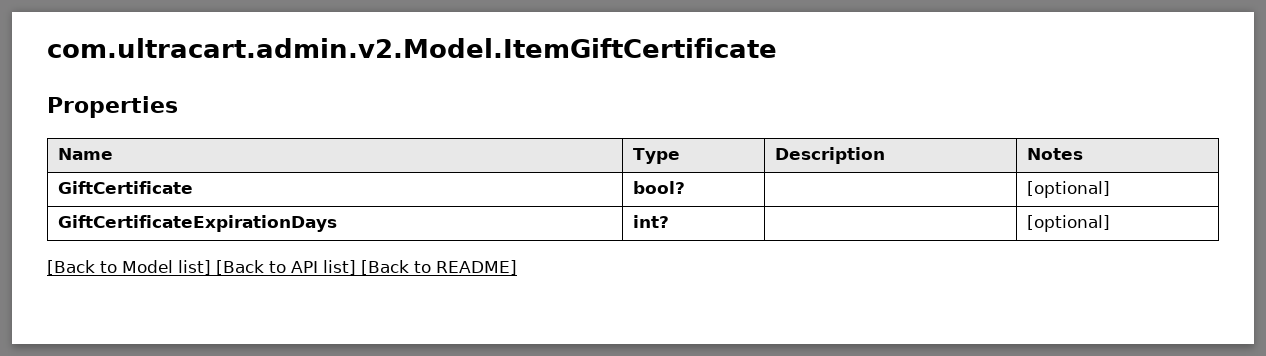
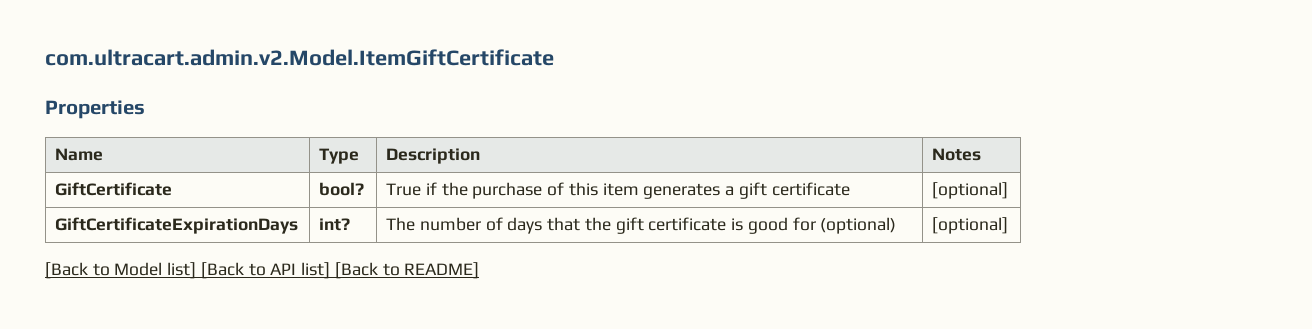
[1026,181,1110,198] [57,215,337,232] [632,215,669,228] | [optional] // GiftCertificateExpirationDays | int? | -> [386,182,850,199] [932,182,1009,199] [55,217,299,234] [319,218,351,231] [386,217,897,234] True if the purchase of this item generates a gift certificate | [optional] // GiftCertificateExpirationDays | int? | The number of days that the gift certificate is good for (optional)

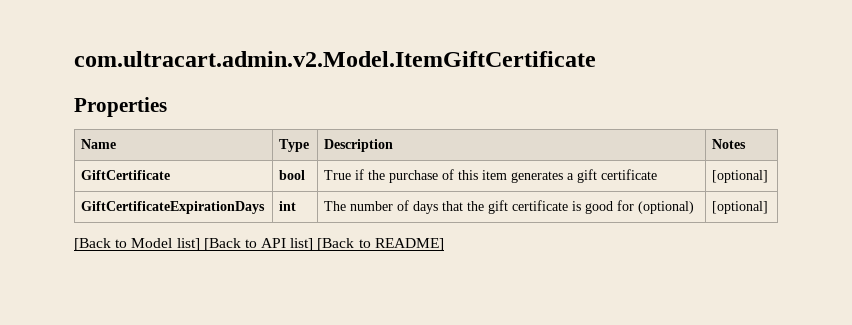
[319,182,365,196] bool? -> [279,170,306,180] bool
[319,218,351,231] int? -> [279,201,297,211] int

